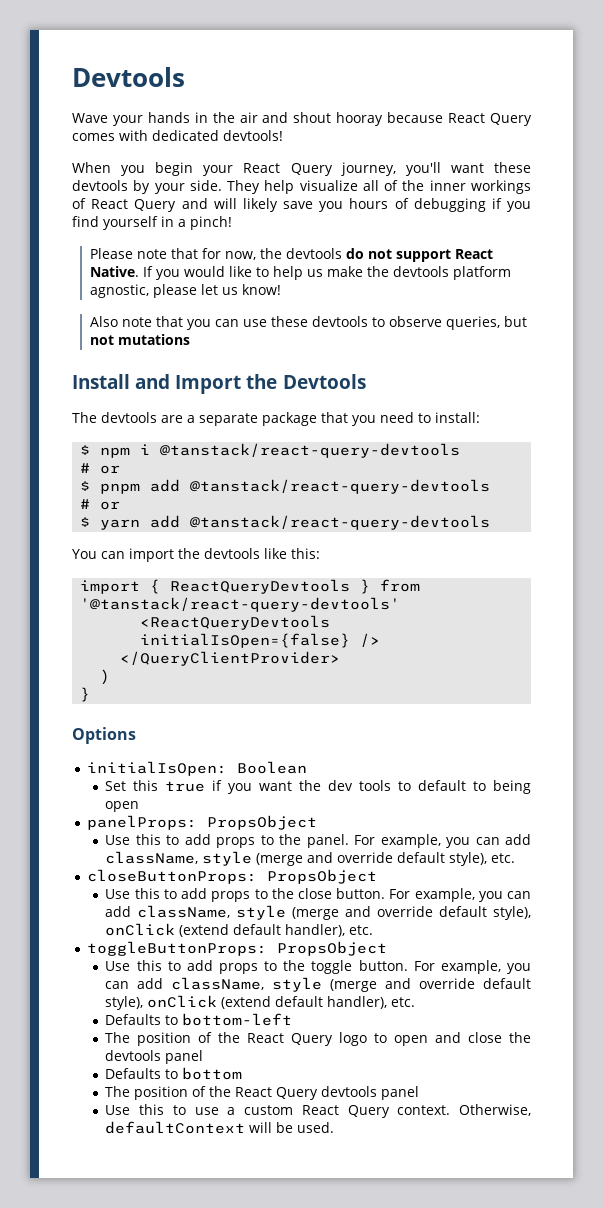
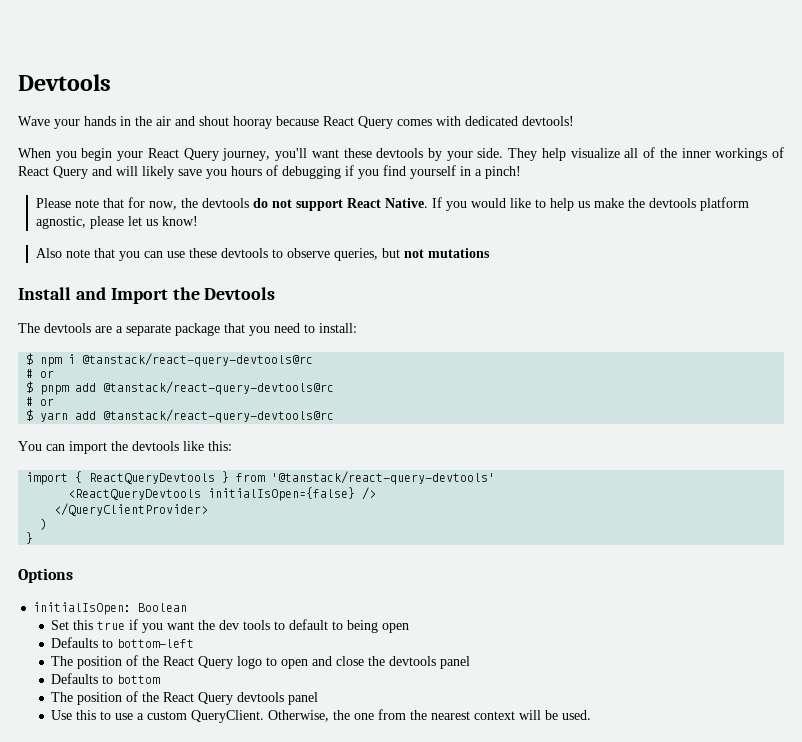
[160,443,461,458] @tanstack/react-query-devtools -> [82,353,314,367] @tanstack/react-query-devtools@rc
[190,479,491,494] @tanstack/react-query-devtools -> [103,381,335,395] @tanstack/react-query-devtools@rc
[190,515,491,530] @tanstack/react-query-devtools -> [103,409,335,423] @tanstack/react-query-devtools@rc
[87,815,318,830] [105,834,532,848] [105,851,516,866] [87,869,378,884] [105,888,532,902] [105,905,531,920] [105,923,374,937] [87,941,388,956] [105,960,531,974] [105,977,531,992] [105,995,416,1010] // panelProps: PropsObject // Use this to add props to the panel. For example, you can add className, style (merge and override default style), etc. // closeButtonProps: PropsObject // Use this to add props to the close button. For example, you can add className, style (merge and override default style), onClick (extend default handler), etc. // toggleButtonProps: PropsObject // Use this to add props to the toggle button. For example, you can add className, style (merge and override default style), onClick (extend default handler), etc. -> (410, 628) none
[301,1104,531,1118] [105,1121,246,1134] React Query context. Otherwise, defaultContext -> [191,709,516,723] QueryClient. Otherwise, the one from the nearest context

